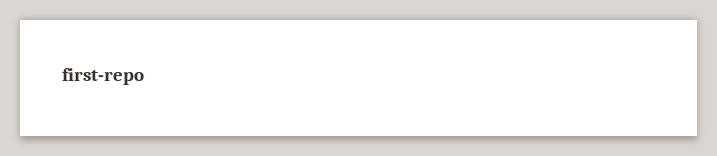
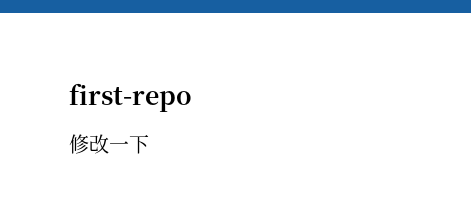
(144, 76) none -> [69,134,149,154] // 修改一下

